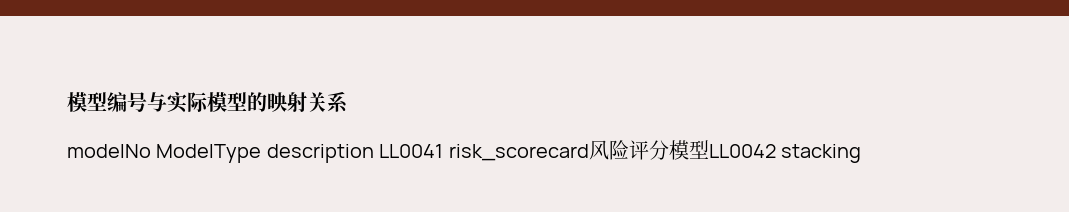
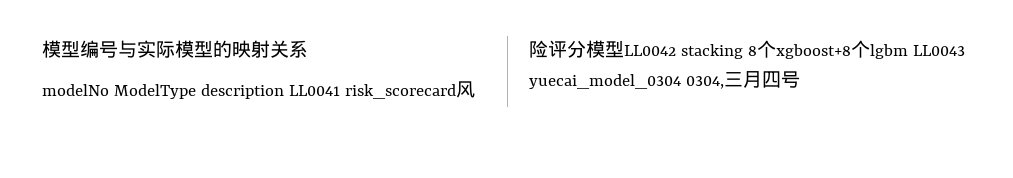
(861, 153) none -> [747,40,965,59] [529,71,800,89] 8个xgboost+8个lgbm LL0043 yuecai_model_0304 0304,三月四号

